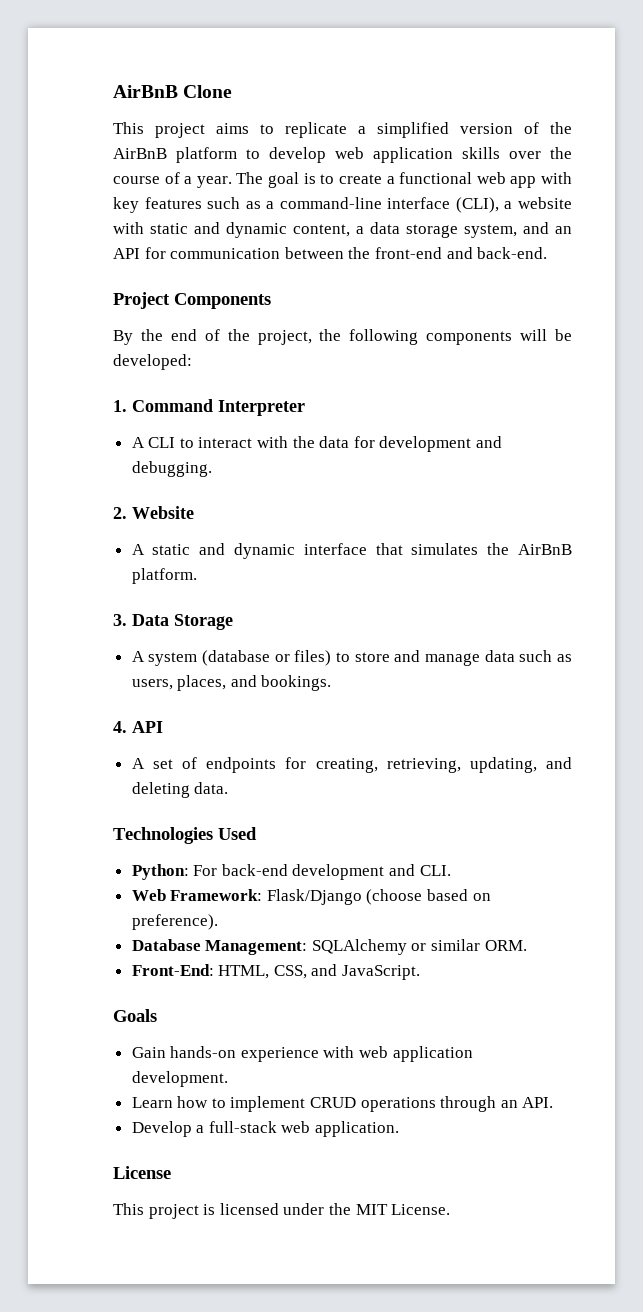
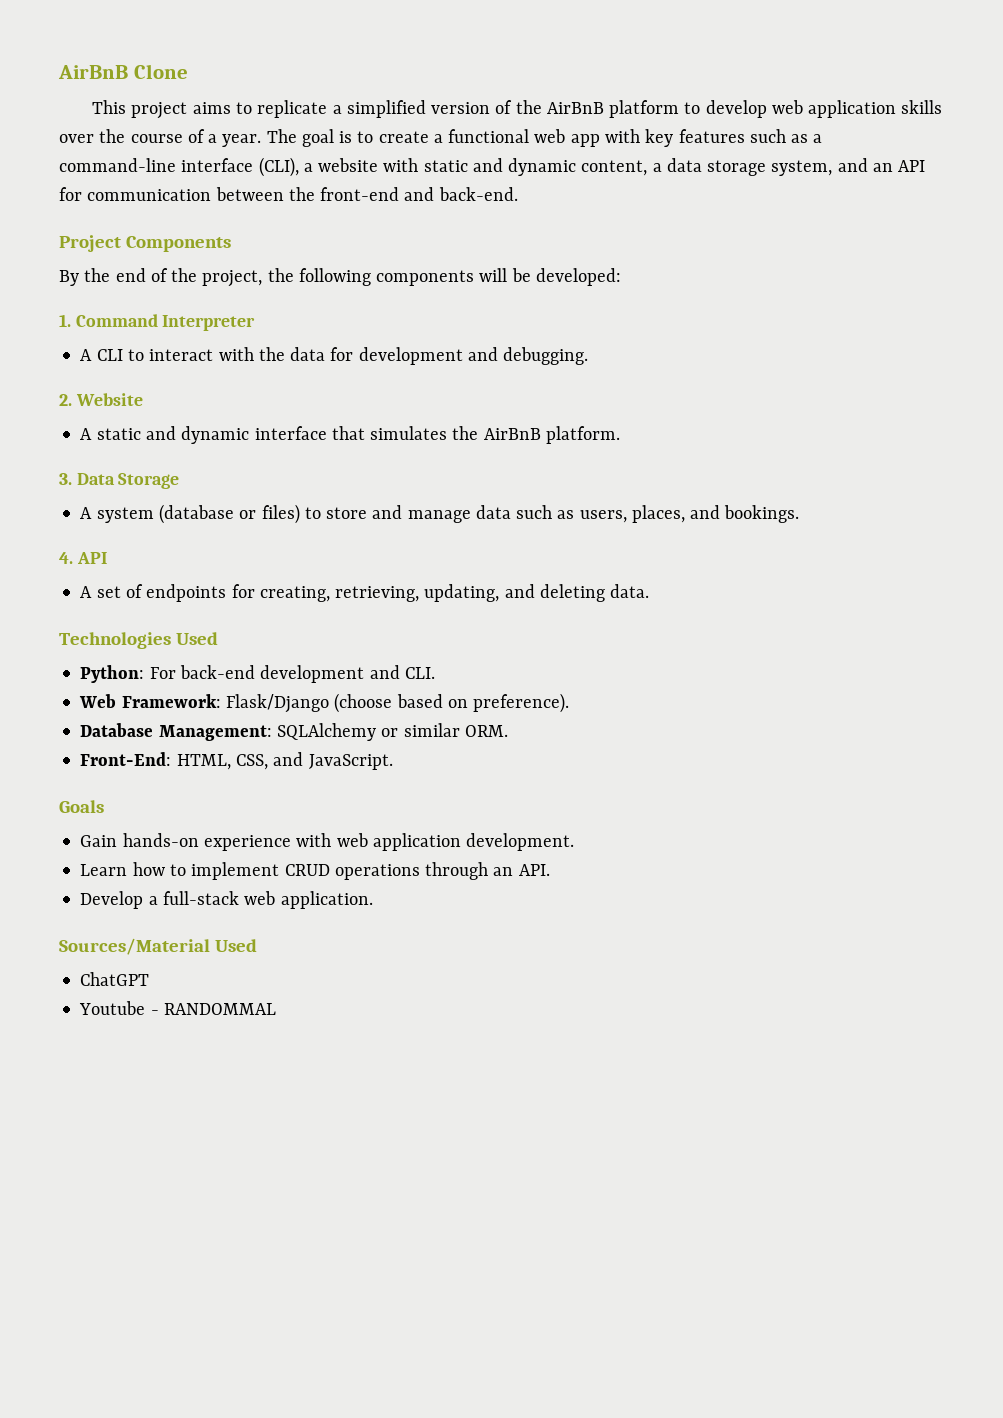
[113,1166,171,1179] [113,1203,451,1219] License // This project is licensed under the MIT License. -> [59,938,258,955] [80,972,150,986] [79,1001,276,1015] Sources/Material Used // ChatGPT // Youtube - RANDOMMAL

